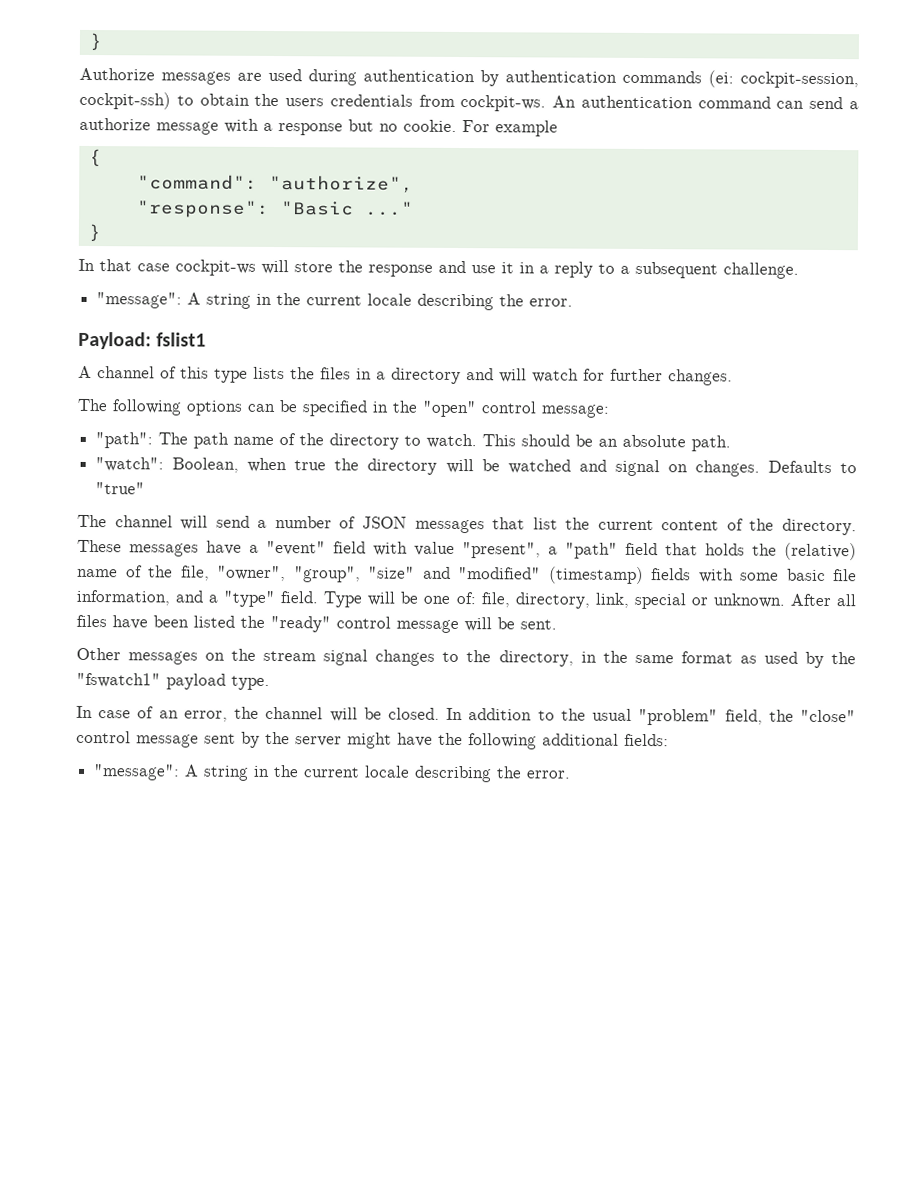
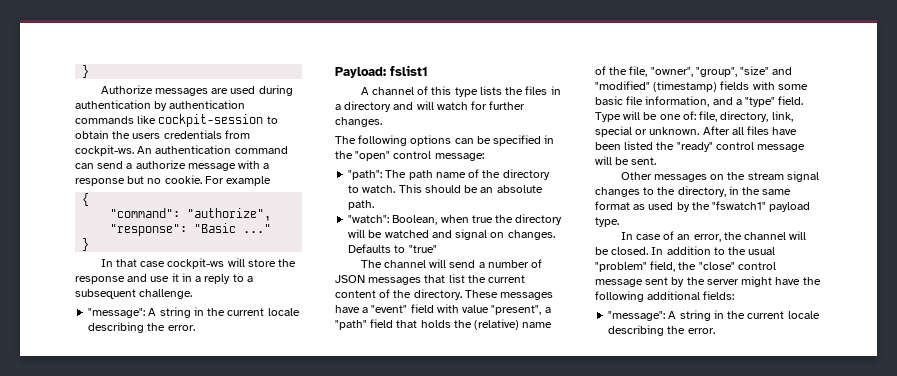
[708,70,859,89] [79,91,171,110] (ei: cockpit-session, cockpit-ssh) -> [137,114,264,127] like cockpit-session

